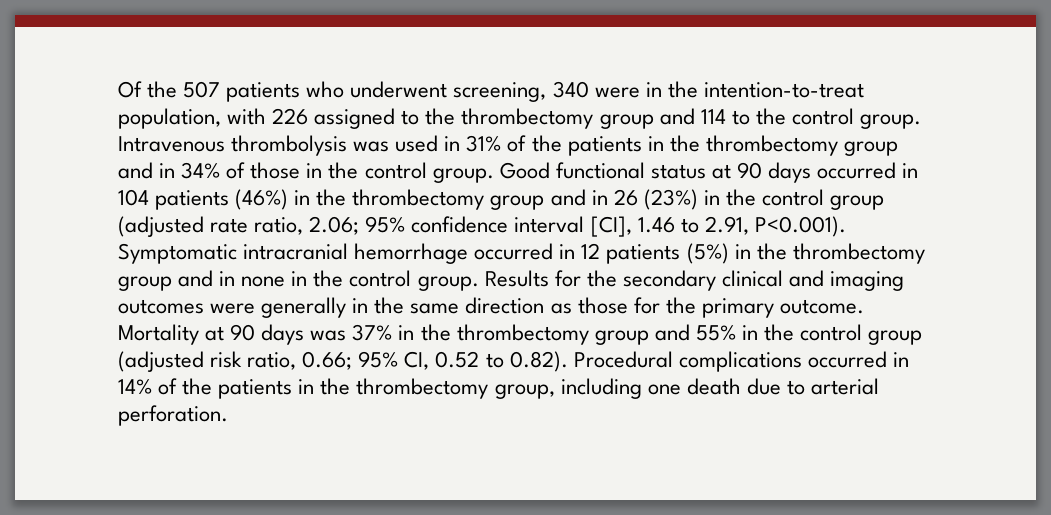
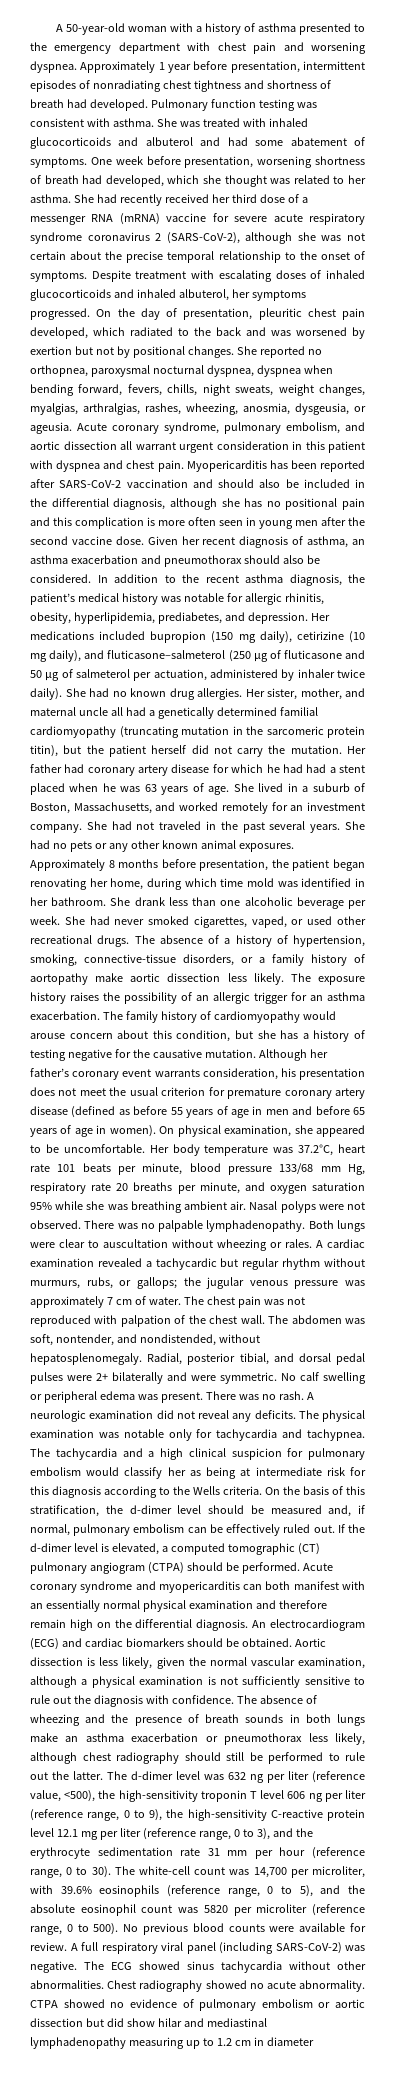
[118,81,864,102] [118,108,921,129] [118,135,898,156] [118,162,919,183] [118,189,885,210] [118,216,846,237] [118,243,925,264] [118,270,905,291] [118,297,864,318] [118,324,923,345] [118,351,909,372] [118,378,879,399] [118,405,228,426] Of the 507 patients who underwent screening, 340 were in the intention-to-treat population, with 226 assigned to the thrombectomy group and 114 to the control group. Intravenous thrombolysis was used in 31% of the patients in the thrombectomy group and in 34% of those in the control group. Good functional status at 90 days occurred in 104 patients (46%) in the thrombectomy group and in 26 (23%) in the control group (adjusted rate ratio, 2.06; 95% confidence interval [CI], 1.46 to 2.91, P<0.001). Symptomatic intracranial hemorrhage occurred in 12 patients (5%) in the thrombectomy group and in none in the control group. Results for the secondary clinical and imaging outcomes were generally in the same direction as those for the primary outcome. Mortality at 90 days was 37% in the thrombectomy group and 55% in the control group (adjusted risk ratio, 0.66; 95% CI, 0.52 to 0.82). Procedural complications occurred in 14% of the patients in the thrombectomy group, including one death due to arterial perforation. -> [55,23,365,35] [30,42,367,54] [30,61,366,73] [30,80,331,92] [30,99,317,111] [30,118,308,127] [30,137,365,149] [30,156,365,168] [30,175,367,187] [30,194,308,206] [30,213,366,225] [30,232,365,244] [30,251,365,263] [30,270,365,282] [30,289,306,301] [30,308,365,320] [30,327,365,339] [30,346,322,358] [30,365,333,377] [30,384,366,396] [30,403,366,415] [30,422,365,434] [30,441,365,453] [30,460,365,472] [30,479,365,488] [30,498,365,510] [30,517,365,529] [30,536,366,548] [30,555,320,567] [30,574,365,586] [30,593,324,605] [30,612,330,624] [30,631,366,643] [30,650,365,662] [30,669,365,681] [30,688,365,700] [30,707,318,719] [30,726,365,738] [30,745,367,757] [30,764,366,776] [30,783,365,795] [30,802,365,814] [30,821,366,833] [30,840,294,852] [30,859,365,871] [30,878,365,890] [30,897,366,909] [30,916,366,928] [30,935,365,947] [30,954,365,966] [30,973,366,985] [30,992,365,1004] [30,1011,336,1023] [30,1030,365,1042] [30,1049,328,1061] [30,1068,365,1080] [30,1087,366,1099] [30,1106,365,1118] [30,1125,366,1137] [30,1144,365,1156] [30,1163,365,1175] [30,1182,365,1194] [30,1201,365,1213] [30,1220,365,1232] [30,1239,365,1251] [30,1258,365,1270] [30,1277,365,1289] [30,1296,305,1308] [30,1315,366,1327] [30,1334,260,1346] [30,1353,365,1365] [30,1372,366,1384] [30,1391,314,1403] [30,1410,365,1422] [30,1429,366,1441] [30,1448,365,1460] [30,1467,367,1479] [30,1486,365,1498] [30,1505,365,1517] [30,1524,366,1536] [30,1543,320,1555] [30,1562,333,1574] [30,1581,365,1593] [30,1600,327,1612] [30,1619,365,1631] [30,1638,326,1650] [30,1657,365,1669] [30,1676,365,1688] [30,1695,317,1707] [30,1714,365,1726] [30,1733,365,1745] [30,1752,365,1764] [30,1771,365,1783] [30,1790,366,1802] [30,1809,365,1821] [30,1828,313,1840] [30,1847,365,1859] [30,1866,365,1878] [30,1885,365,1897] [30,1904,366,1916] [30,1923,367,1935] [30,1942,365,1954] [30,1961,366,1973] [30,1980,365,1992] [30,1999,365,2011] [30,2018,267,2027] [30,2037,314,2049] A 50-year-old woman with a history of asthma presented to the emergency department with chest pain and worsening dyspnea. Approximately 1 year before presentation, intermittent episodes of nonradiating chest tightness and shortness of breath had developed. Pulmonary function testing was consistent with asthma. She was treated with inhaled glucocorticoids and albuterol and had some abatement of symptoms. One week before presentation, worsening shortness of breath had developed, which she thought was related to her asthma. She had recently received her third dose of a messenger RNA (mRNA) vaccine for severe acute respiratory syndrome coronavirus 2 (SARS-CoV-2), although she was not certain about the precise temporal relationship to the onset of symptoms. Despite treatment with escalating doses of inhaled glucocorticoids and inhaled albuterol, her symptoms progressed. On the day of presentation, pleuritic chest pain developed, which radiated to the back and was worsened by exertion but not by positional changes. She reported no orthopnea, paroxysmal nocturnal dyspnea, dyspnea when bending forward, fevers, chills, night sweats, weight changes, myalgias, arthralgias, rashes, wheezing, anosmia, dysgeusia, or ageusia. Acute coronary syndrome, pulmonary embolism, and aortic dissection all warrant urgent consideration in this patient with dyspnea and chest pain. Myopericarditis has been reported after SARS-CoV-2 vaccination and should also be included in the differential diagnosis, although she has no positional pain and this complication is more often seen in young men after the second vaccine dose. Given her recent diagnosis of asthma, an asthma exacerbation and pneumothorax should also be considered. In addition to the recent asthma diagnosis, the patient’s medical history was notable for allergic rhinitis, obesity, hyperlipidemia, prediabetes, and depression. Her medications included bupropion (150 mg daily), cetirizine (10 mg daily), and fluticasone–salmeterol (250 μg of fluticasone and 50 μg of salmeterol per actuation, administered by inhaler twice daily). She had no known drug allergies. Her sister, mother, and maternal uncle all had a genetically determined familial cardiomyopathy (truncating mutation in the sarcomeric protein titin), but the patient herself did not carry the mutation. Her father had coronary artery disease for which he had had a stent placed when he was 63 years of age. She lived in a suburb of Boston, Massachusetts, and worked remotely for an investment company. She had not traveled in the past several years. She had no pets or any other known animal exposures. Approximately 8 months before presentation, the patient began renovating her home, during which time mold was identified in her bathroom. She drank less than one alcoholic beverage per week. She had never smoked cigarettes, vaped, or used other recreational drugs. The absence of a history of hypertension, smoking, connective-tissue disorders, or a family history of aortopathy make aortic dissection less likely. The exposure history raises the possibility of an allergic trigger for an asthma exacerbation. The family history of cardiomyopathy would arouse concern about this condition, but she has a history of testing negative for the causative mutation. Although her father’s coronary event warrants consideration, his presentation does not meet the usual criterion for premature coronary artery disease (defined as before 55 years of age in men and before 65 years of age in women). On physical examination, she appeared to be uncomfortable. Her body temperature was 37.2°C, heart rate 101 beats per minute, blood pressure 133/68 mm Hg, respiratory rate 20 breaths per minute, and oxygen saturation 95% while she was breathing ambient air. Nasal polyps were not observed. There was no palpable lymphadenopathy. Both lungs were clear to auscultation without wheezing or rales. A cardiac examination revealed a tachycardic but regular rhythm without murmurs, rubs, or gallops; the jugular venous pressure was approximately 7 cm of water. The chest pain was not reproduced with palpation of the chest wall. The abdomen was soft, nontender, and nondistended, without hepatosplenomegaly. Radial, posterior tibial, and dorsal pedal pulses were 2+ bilaterally and were symmetric. No calf swelling or peripheral edema was present. There was no rash. A neurologic examination did not reveal any deficits. The physical examination was notable only for tachycardia and tachypnea. The tachycardia and a high clinical suspicion for pulmonary embolism would classify her as being at intermediate risk for this diagnosis according to the Wells criteria. On the basis of this stratification, the d-dimer level should be measured and, if normal, pulmonary embolism can be effectively ruled out. If the d-dimer level is elevated, a computed tomographic (CT) pulmonary angiogram (CTPA) should be performed. Acute coronary syndrome and myopericarditis can both manifest with an essentially normal physical examination and therefore remain high on the differential diagnosis. An electrocardiogram (ECG) and cardiac biomarkers should be obtained. Aortic dissection is less likely, given the normal vascular examination, although a physical examination is not sufficiently sensitive to rule out the diagnosis with confidence. The absence of wheezing and the presence of breath sounds in both lungs make an asthma exacerbation or pneumothorax less likely, although chest radiography should still be performed to rule out the latter. The d-dimer level was 632 ng per liter (reference value, <500), the high-sensitivity troponin T level 606 ng per liter (reference range, 0 to 9), the high-sensitivity C-reactive protein level 12.1 mg per liter (reference range, 0 to 3), and the erythrocyte sedimentation rate 31 mm per hour (reference range, 0 to 30). The white-cell count was 14,700 per microliter, with 39.6% eosinophils (reference range, 0 to 5), and the absolute eosinophil count was 5820 per microliter (reference range, 0 to 500). No previous blood counts were available for review. A full respiratory viral panel (including SARS-CoV-2) was negative. The ECG showed sinus tachycardia without other abnormalities. Chest radiography showed no acute abnormality. CTPA showed no evidence of pulmonary embolism or aortic dissection but did show hilar and mediastinal lymphadenopathy measuring up to 1.2 cm in diameter

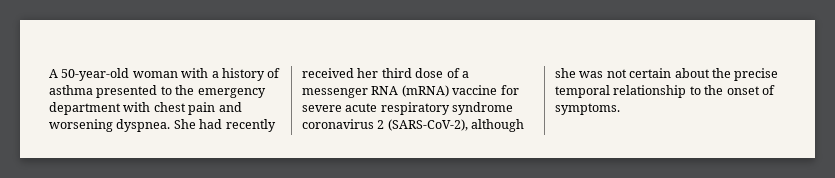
[80,61,366,73] [30,80,331,92] [30,99,317,111] [30,118,308,127] [30,137,365,149] [30,156,365,168] [30,175,367,187] [30,194,71,203] Approximately 1 year before presentation, intermittent episodes of nonradiating chest tightness and shortness of breath had developed. Pulmonary function testing was consistent with asthma. She was treated with inhaled glucocorticoids and albuterol and had some abatement of symptoms. One week before presentation, worsening shortness of breath had developed, which she thought was related to her asthma. -> (171, 125) none
[91,270,365,282] [30,289,306,301] [30,308,365,320] [30,327,365,339] [30,346,322,358] [30,365,333,377] [30,384,366,396] [30,403,366,415] [30,422,365,434] [30,441,365,453] [30,460,365,472] [30,479,365,488] [30,498,365,510] [30,517,365,529] [30,536,366,548] [30,555,320,567] [30,574,365,586] [30,593,324,605] [30,612,330,624] [30,631,366,643] [30,650,365,662] [30,669,365,681] [30,688,365,700] [30,707,318,719] [30,726,365,738] [30,745,367,757] [30,764,366,776] [30,783,365,795] [30,802,365,814] [30,821,366,833] [30,840,294,852] [30,859,365,871] [30,878,365,890] [30,897,366,909] [30,916,366,928] [30,935,365,947] [30,954,365,966] [30,973,366,985] [30,992,365,1004] [30,1011,336,1023] [30,1030,365,1042] [30,1049,328,1061] [30,1068,365,1080] [30,1087,366,1099] [30,1106,365,1118] [30,1125,366,1137] [30,1144,365,1156] [30,1163,365,1175] [30,1182,365,1194] [30,1201,365,1213] [30,1220,365,1232] [30,1239,365,1251] [30,1258,365,1270] [30,1277,365,1289] [30,1296,305,1308] [30,1315,366,1327] [30,1334,260,1346] [30,1353,365,1365] [30,1372,366,1384] [30,1391,314,1403] [30,1410,365,1422] [30,1429,366,1441] [30,1448,365,1460] [30,1467,367,1479] [30,1486,365,1498] [30,1505,365,1517] [30,1524,366,1536] [30,1543,320,1555] [30,1562,333,1574] [30,1581,365,1593] [30,1600,327,1612] [30,1619,365,1631] [30,1638,326,1650] [30,1657,365,1669] [30,1676,365,1688] [30,1695,317,1707] [30,1714,365,1726] [30,1733,365,1745] [30,1752,365,1764] [30,1771,365,1783] [30,1790,366,1802] [30,1809,365,1821] [30,1828,313,1840] [30,1847,365,1859] [30,1866,365,1878] [30,1885,365,1897] [30,1904,366,1916] [30,1923,367,1935] [30,1942,365,1954] [30,1961,366,1973] [30,1980,365,1992] [30,1999,365,2011] [30,2018,267,2027] [30,2037,314,2049] Despite treatment with escalating doses of inhaled glucocorticoids and inhaled albuterol, her symptoms progressed. On the day of presentation, pleuritic chest pain developed, which radiated to the back and was worsened by exertion but not by positional changes. She reported no orthopnea, paroxysmal nocturnal dyspnea, dyspnea when bending forward, fevers, chills, night sweats, weight changes, myalgias, arthralgias, rashes, wheezing, anosmia, dysgeusia, or ageusia. Acute coronary syndrome, pulmonary embolism, and aortic dissection all warrant urgent consideration in this patient with dyspnea and chest pain. Myopericarditis has been reported after SARS-CoV-2 vaccination and should also be included in the differential diagnosis, although she has no positional pain and this complication is more often seen in young men after the second vaccine dose. Given her recent diagnosis of asthma, an asthma exacerbation and pneumothorax should also be considered. In addition to the recent asthma diagnosis, the patient’s medical history was notable for allergic rhinitis, obesity, hyperlipidemia, prediabetes, and depression. Her medications included bupropion (150 mg daily), cetirizine (10 mg daily), and fluticasone–salmeterol (250 μg of fluticasone and 50 μg of salmeterol per actuation, administered by inhaler twice daily). She had no known drug allergies. Her sister, mother, and maternal uncle all had a genetically determined familial cardiomyopathy (truncating mutation in the sarcomeric protein titin), but the patient herself did not carry the mutation. Her father had coronary artery disease for which he had had a stent placed when he was 63 years of age. She lived in a suburb of Boston, Massachusetts, and worked remotely for an investment company. She had not traveled in the past several years. She had no pets or any other known animal exposures. Approximately 8 months before presentation, the patient began renovating her home, during which time mold was identified in her bathroom. She drank less than one alcoholic beverage per week. She had never smoked cigarettes, vaped, or used other recreational drugs. The absence of a history of hypertension, smoking, connective-tissue disorders, or a family history of aortopathy make aortic dissection less likely. The exposure history raises the possibility of an allergic trigger for an asthma exacerbation. The family history of cardiomyopathy would arouse concern about this condition, but she has a history of testing negative for the causative mutation. Although her father’s coronary event warrants consideration, his presentation does not meet the usual criterion for premature coronary artery disease (defined as before 55 years of age in men and before 65 years of age in women). On physical examination, she appeared to be uncomfortable. Her body temperature was 37.2°C, heart rate 101 beats per minute, blood pressure 133/68 mm Hg, respiratory rate 20 breaths per minute, and oxygen saturation 95% while she was breathing ambient air. Nasal polyps were not observed. There was no palpable lymphadenopathy. Both lungs were clear to auscultation without wheezing or rales. A cardiac examination revealed a tachycardic but regular rhythm without murmurs, rubs, or gallops; the jugular venous pressure was approximately 7 cm of water. The chest pain was not reproduced with palpation of the chest wall. The abdomen was soft, nontender, and nondistended, without hepatosplenomegaly. Radial, posterior tibial, and dorsal pedal pulses were 2+ bilaterally and were symmetric. No calf swelling or peripheral edema was present. There was no rash. A neurologic examination did not reveal any deficits. The physical examination was notable only for tachycardia and tachypnea. The tachycardia and a high clinical suspicion for pulmonary embolism would classify her as being at intermediate risk for this diagnosis according to the Wells criteria. On the basis of this stratification, the d-dimer level should be measured and, if normal, pulmonary embolism can be effectively ruled out. If the d-dimer level is elevated, a computed tomographic (CT) pulmonary angiogram (CTPA) should be performed. Acute coronary syndrome and myopericarditis can both manifest with an essentially normal physical examination and therefore remain high on the differential diagnosis. An electrocardiogram (ECG) and cardiac biomarkers should be obtained. Aortic dissection is less likely, given the normal vascular examination, although a physical examination is not sufficiently sensitive to rule out the diagnosis with confidence. The absence of wheezing and the presence of breath sounds in both lungs make an asthma exacerbation or pneumothorax less likely, although chest radiography should still be performed to rule out the latter. The d-dimer level was 632 ng per liter (reference value, <500), the high-sensitivity troponin T level 606 ng per liter (reference range, 0 to 9), the high-sensitivity C-reactive protein level 12.1 mg per liter (reference range, 0 to 3), and the erythrocyte sedimentation rate 31 mm per hour (reference range, 0 to 30). The white-cell count was 14,700 per microliter, with 39.6% eosinophils (reference range, 0 to 5), and the absolute eosinophil count was 5820 per microliter (reference range, 0 to 500). No previous blood counts were available for review. A full respiratory viral panel (including SARS-CoV-2) was negative. The ECG showed sinus tachycardia without other abnormalities. Chest radiography showed no acute abnormality. CTPA showed no evidence of pulmonary embolism or aortic dissection but did show hilar and mediastinal lymphadenopathy measuring up to 1.2 cm in diameter -> (620, 109) none

